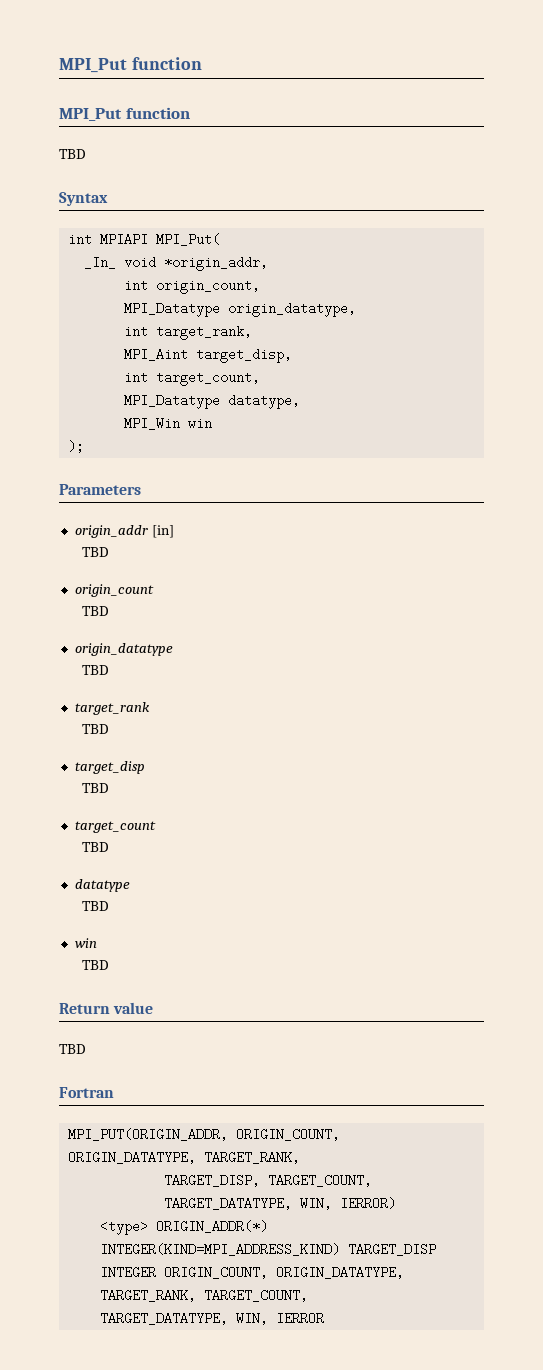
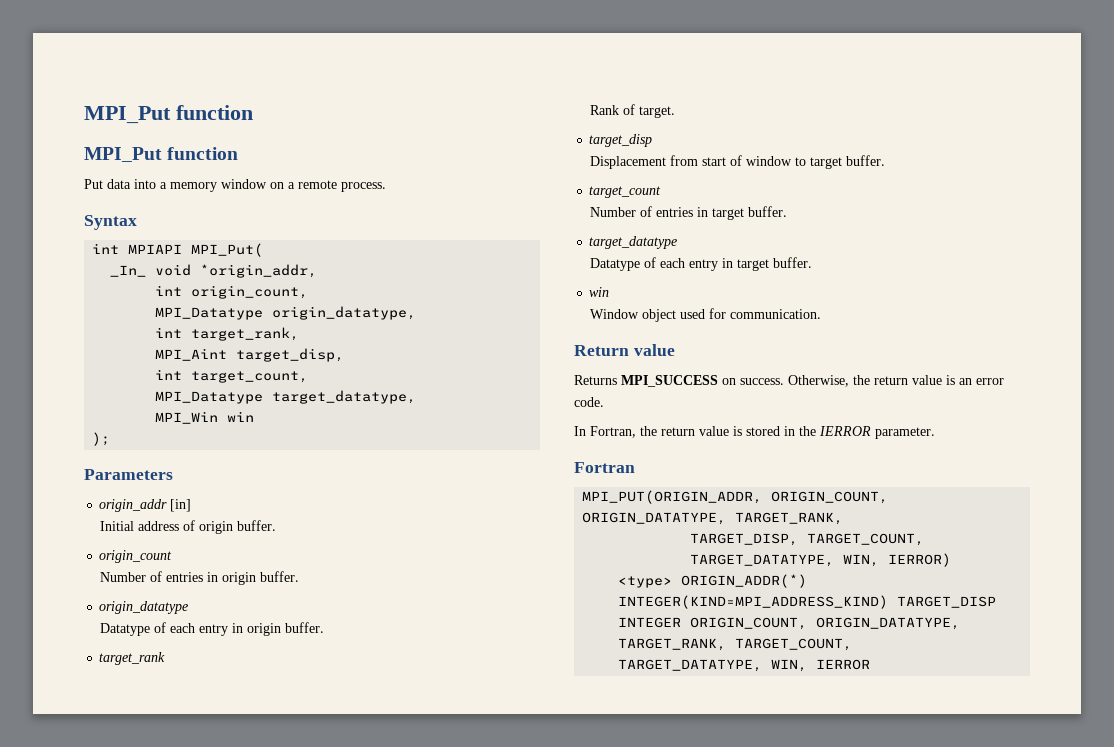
[59,149,85,159] TBD -> [84,179,386,192] Put data into a memory window on a remote process.
[227,394,300,409] datatype, -> [272,390,417,404] target_datatype,
[82,547,109,557] [74,584,154,597] [82,606,109,616] [74,643,173,656] [82,665,109,675] [74,702,150,715] [82,724,109,734] [74,761,145,774] [82,783,109,793] [74,821,156,833] [82,842,109,852] [74,879,130,892] [82,901,109,911] [74,938,97,948] [82,960,109,970] [59,1002,154,1014] [59,1044,85,1054] TBD // origin_count // TBD // origin_datatype // TBD // target_rank // TBD // target_disp // TBD // target_count // TBD // datatype // TBD // win // TBD // Return value // TBD -> [100,520,277,534] [99,550,173,563] [100,571,300,585] [99,601,189,614] [100,622,325,636] [99,652,166,665] [590,104,676,118] [589,134,653,147] [590,155,886,169] [589,186,662,198] [590,206,788,220] [589,236,678,249] [590,257,813,271] [589,287,610,297] [590,308,822,322] [574,344,675,356] [574,375,1004,387] [574,397,604,407] [574,426,935,439] Initial address of origin buffer. // origin_count // Number of entries in origin buffer. // origin_datatype // Datatype of each entry in origin buffer. // target_rank // Rank of target. // target_disp // Displacement from start of window to target buffer. // target_count // Number of entries in target buffer. // target_datatype // Datatype of each entry in target buffer. // win // Window object used for communication. // Return value // Returns MPI_SUCCESS on success. Otherwise, the return value is an error code. // In Fortran, the return value is stored in the IERROR parameter.

